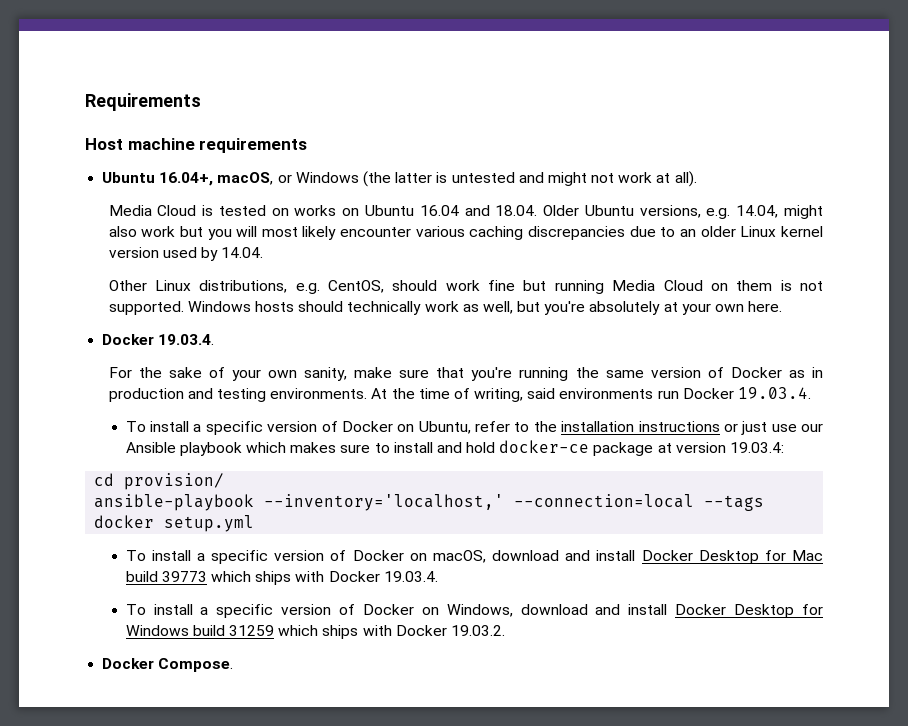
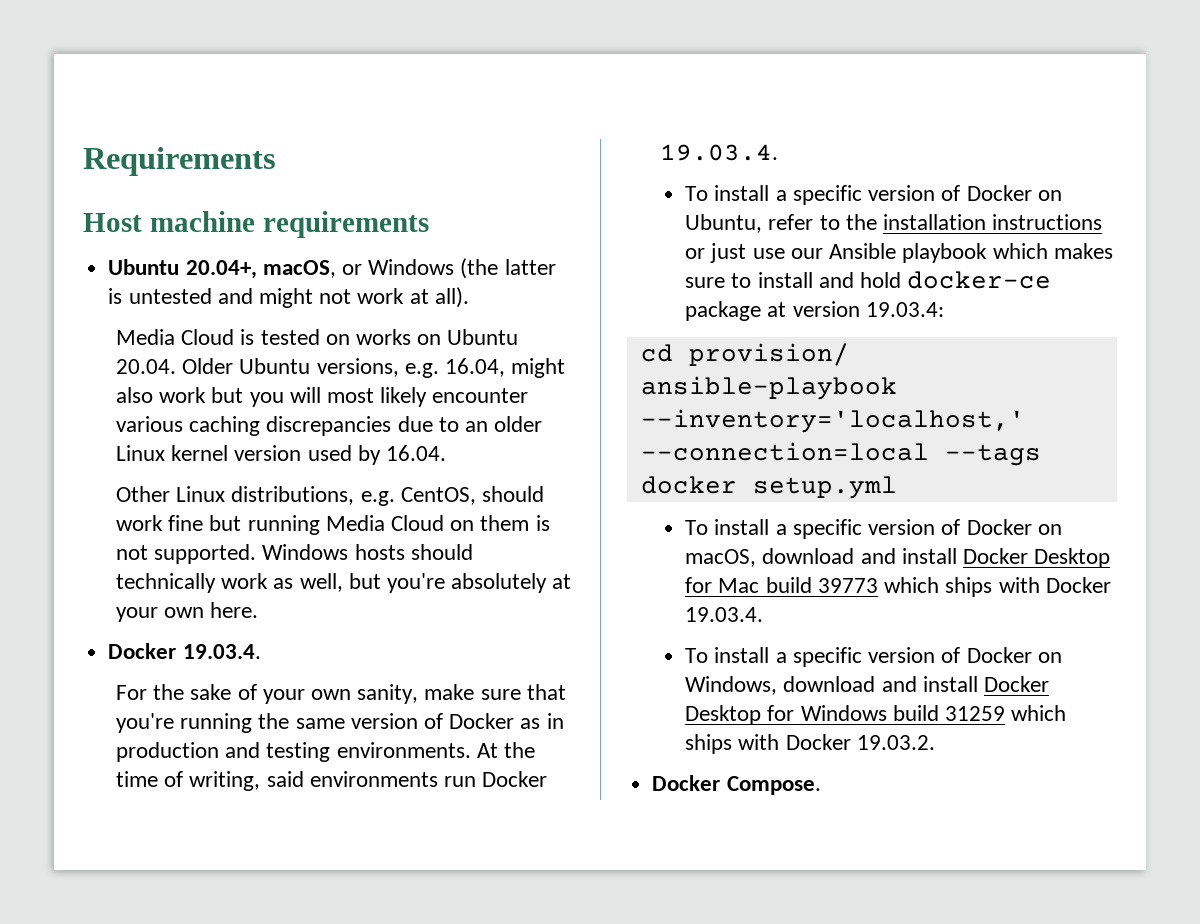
[159,172,214,186] 16.04+, -> [185,260,257,279] 20.04+,
[419,205,538,216] 16.04 and 18.04. -> [115,359,176,374] 20.04.
[736,205,779,218] 14.04, -> [445,358,506,377] 16.04,
[221,247,264,258] 14.04. -> [386,445,447,461] 16.04.

